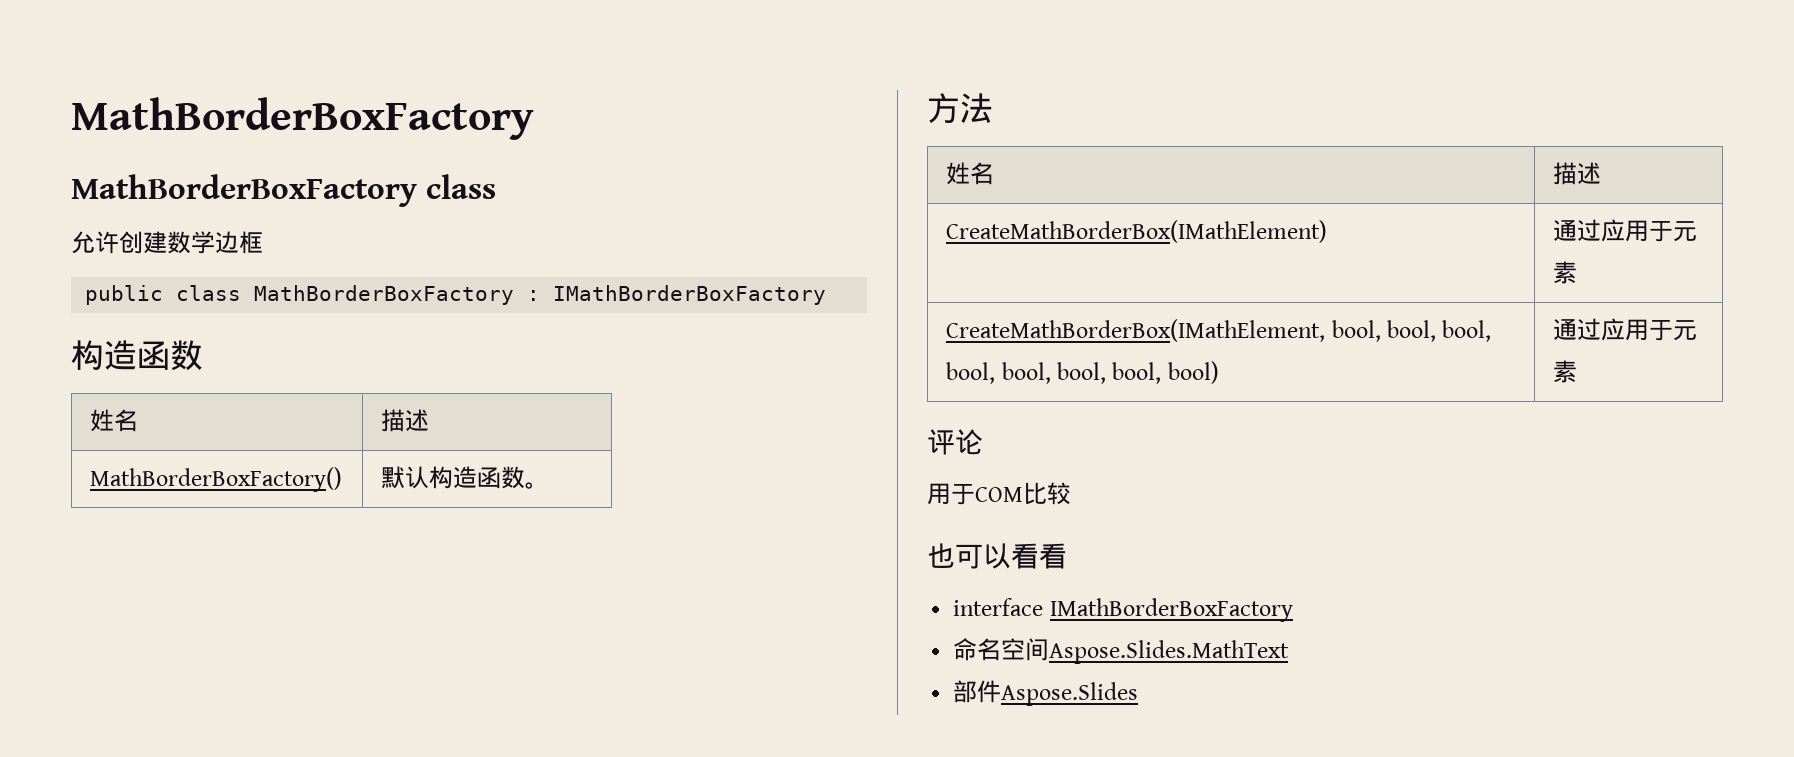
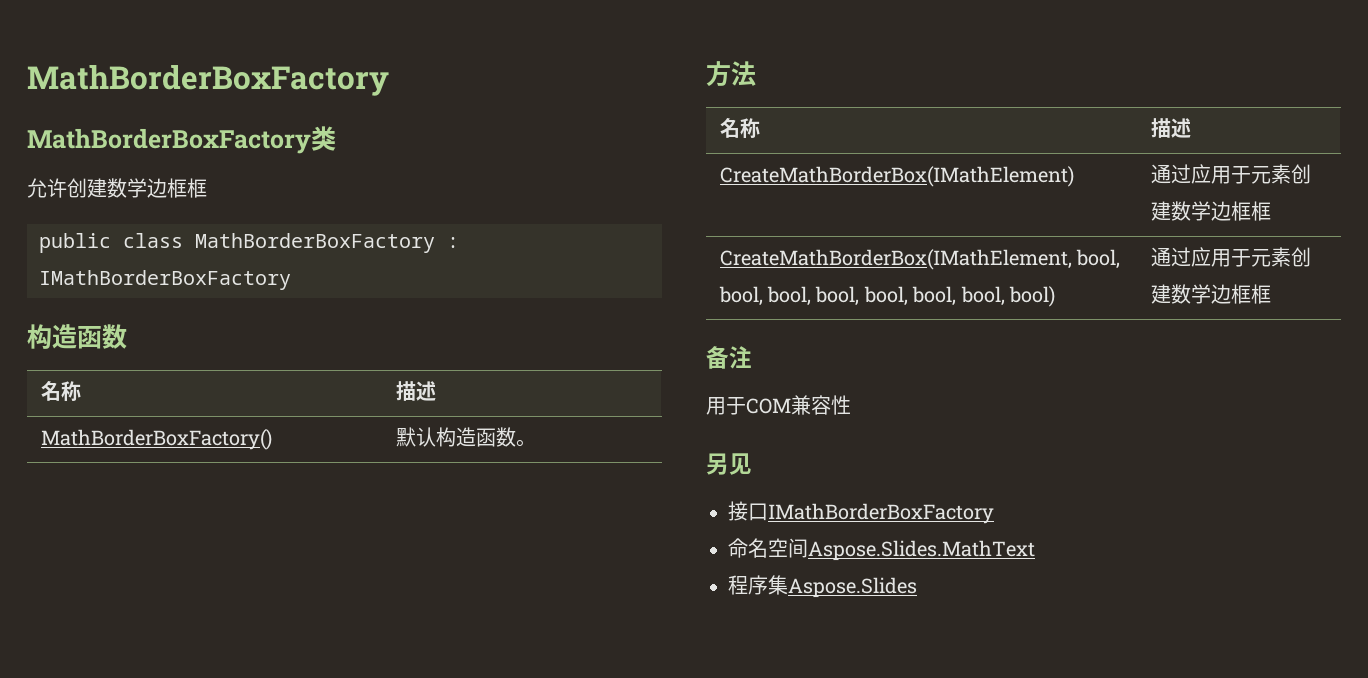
[426,174,496,199] class -> [311,126,336,151] 类
(263, 242) none -> [187,178,207,198] 框
[90,409,139,432] 姓名 -> [40,381,81,402] 名称
[946,162,995,185] 姓名 -> [719,118,760,139] 名称
(1578, 272) none -> [1290,164,1311,184] [1150,201,1271,221] 创建数学边框框
[927,429,983,455] [927,482,1071,505] [927,543,1067,569] [953,598,1044,616] // 评论 // 用于COM比较 // 也可以看看 // interface -> [1290,247,1311,267] [1150,284,1271,304] [706,346,752,369] [706,395,851,415] [706,453,752,475] [728,501,768,521] 创建数学边框框 // 备注 // 用于COM兼容性 // 另见 // 接口
[953,680,1002,703] 部件 -> [728,575,788,595] 程序集

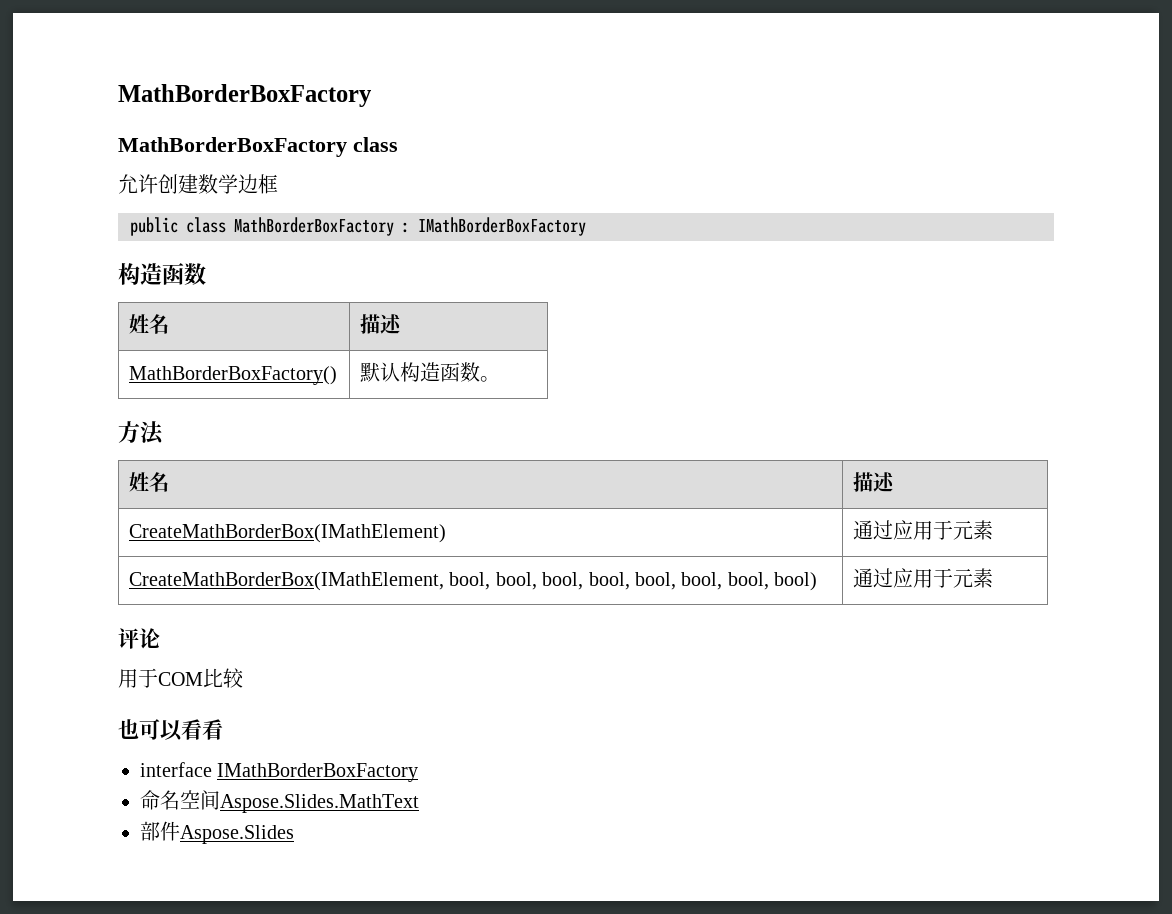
[311,126,336,151] 类 -> [353,137,398,152] class
[187,178,207,198] 框 -> (278, 184) none
[40,381,81,402] 名称 -> [129,314,170,334] 姓名
[719,118,760,139] 名称 -> [129,472,170,492] 姓名
[1290,164,1311,184] [1150,201,1271,221] 创建数学边框框 -> (994, 530) none
[1290,247,1311,267] [1150,284,1271,304] [706,346,752,369] [706,395,851,415] [706,453,752,475] [728,501,768,521] 创建数学边框框 // 备注 // 用于COM兼容性 // 另见 // 接口 -> [118,628,160,649] [118,668,244,688] [118,719,223,741] [140,762,212,777] // 评论 // 用于COM比较 // 也可以看看 // interface
[728,575,788,595] 程序集 -> [140,821,180,841] 部件

